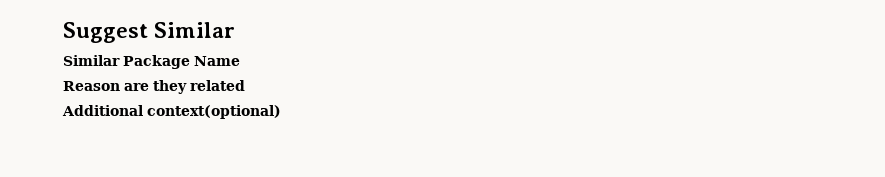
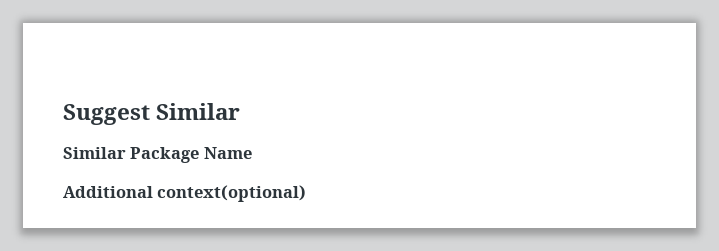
[63,80,245,94] // Reason are they related -> (252, 153) none

